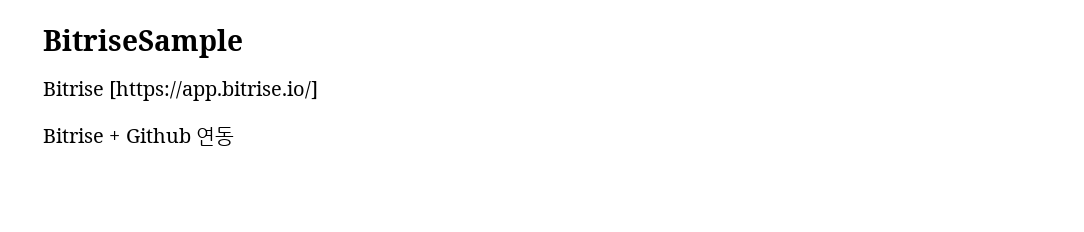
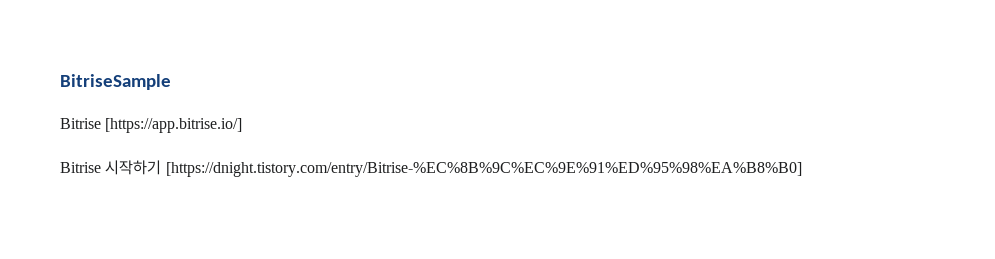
[109,127,235,146] + Github 연동 -> [105,160,802,177] 시작하기 [https://dnight.tistory.com/entry/Bitrise-%EC%8B%9C%EC%9E%91%ED%95%98%EA%B8%B0]

